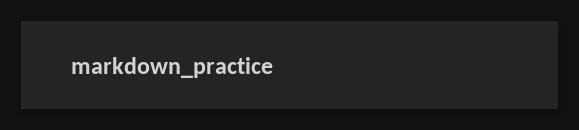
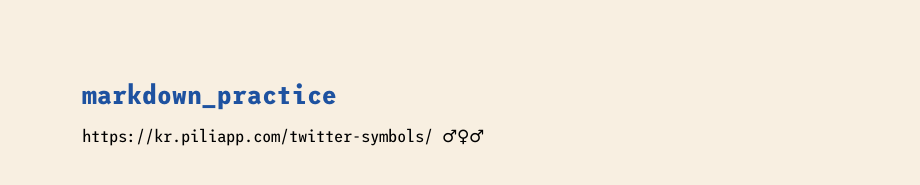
(273, 67) none -> [82,128,484,146] // https://kr.piliapp.com/twitter-symbols/ ♂♀♂

